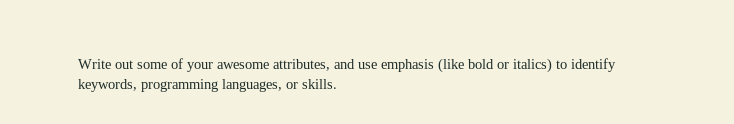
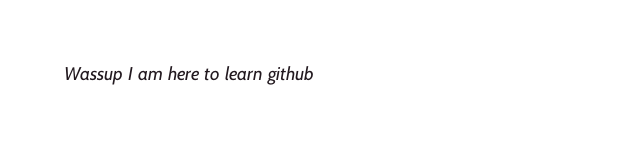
[78,58,616,73] [78,79,337,92] Write out some of your awesome attributes, and use emphasis (like bold or italics) to identify keywords, programming languages, or skills. -> [64,66,314,85] Wassup I am here to learn github

